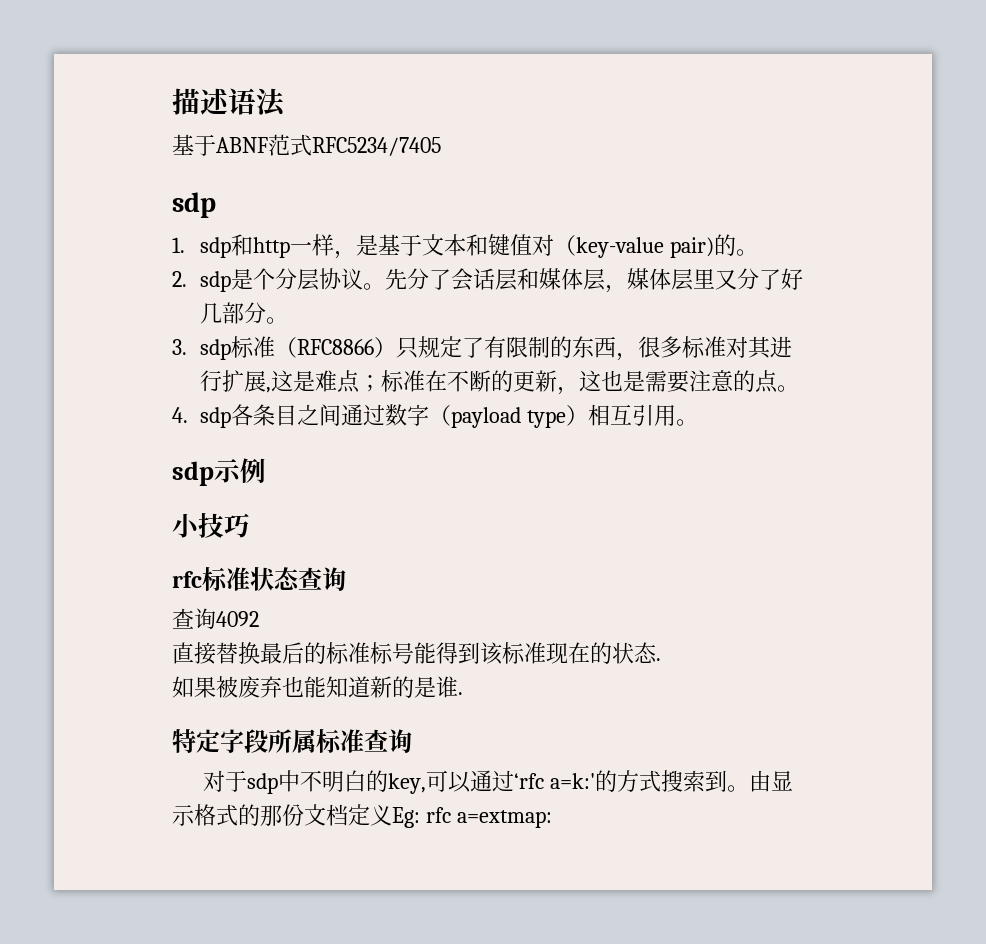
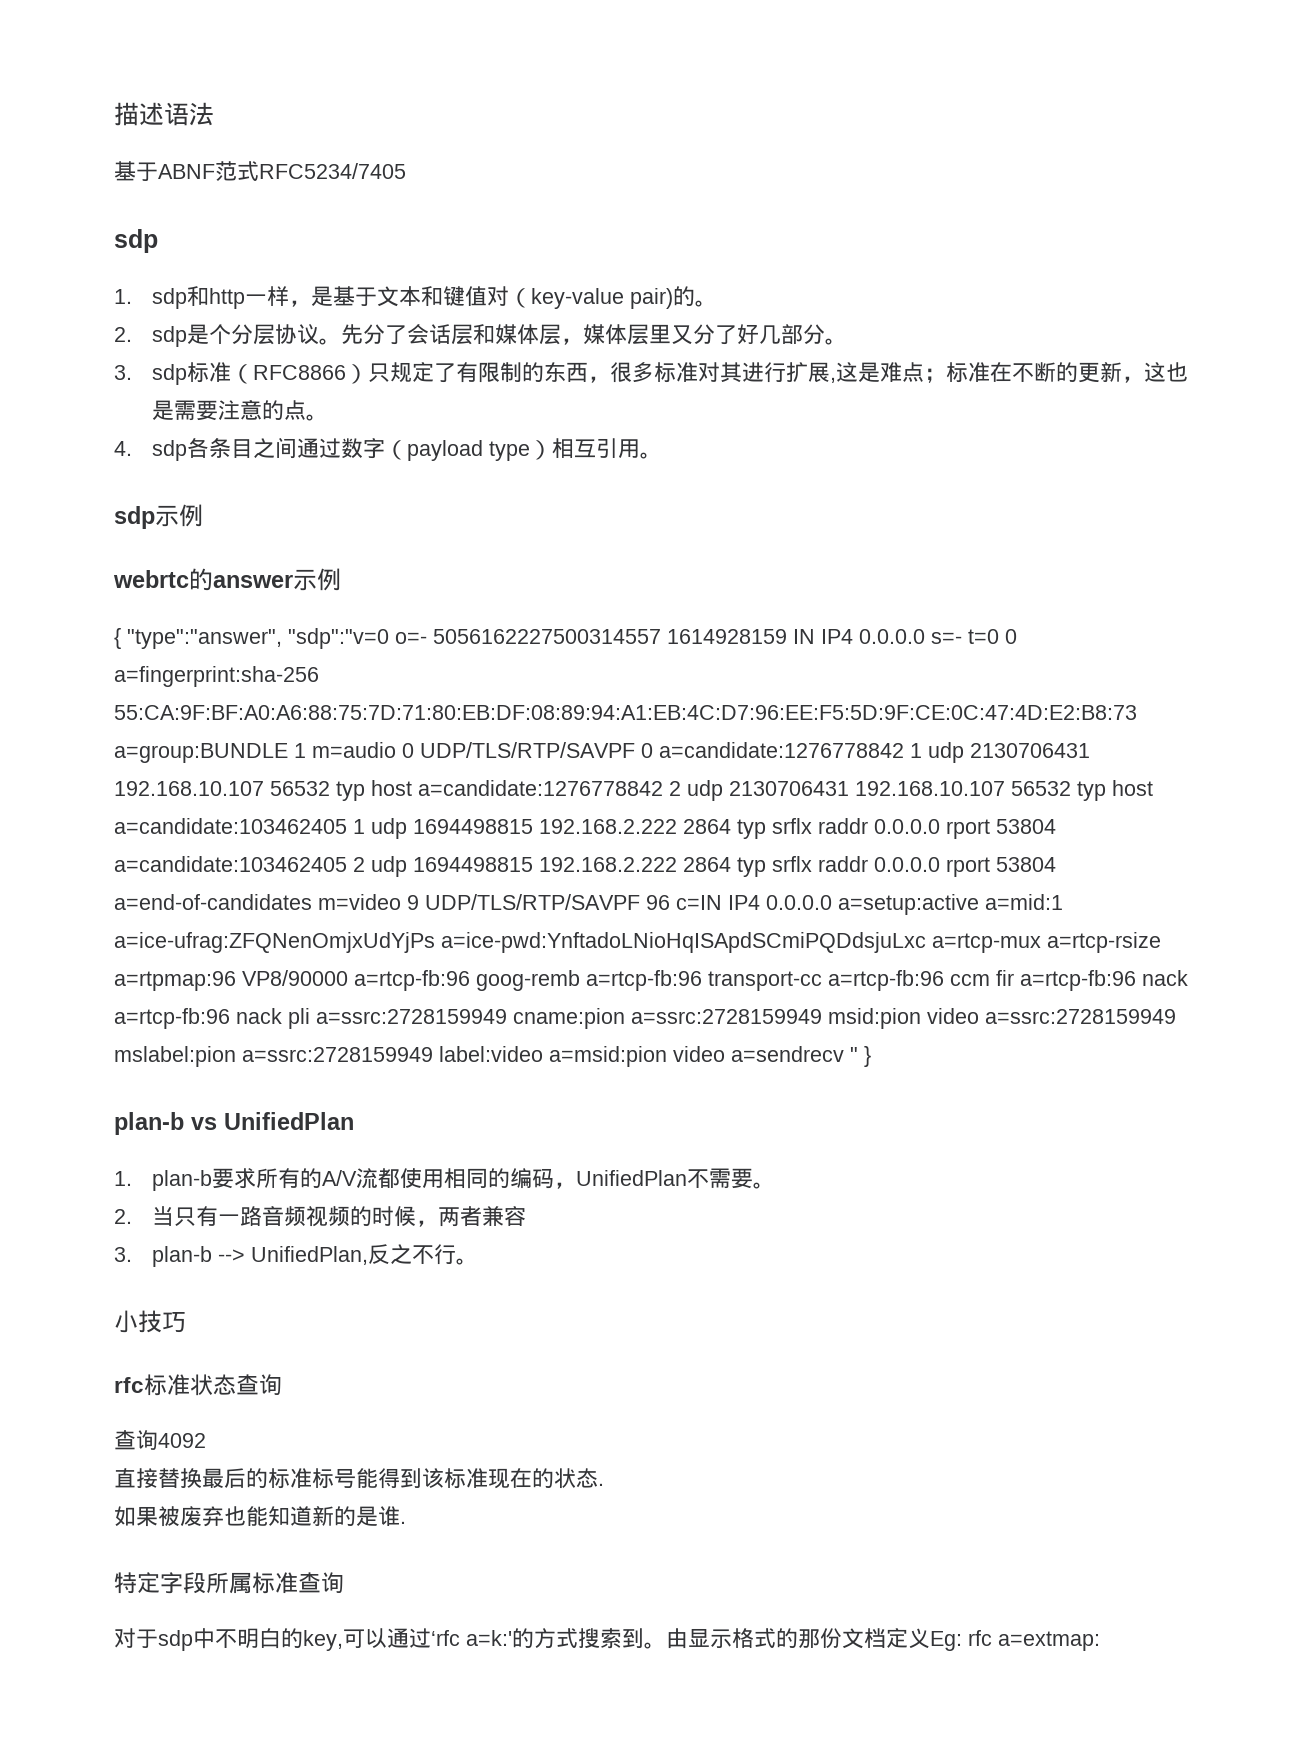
(266, 470) none -> [113,568,341,591] [114,628,1017,649] [114,666,319,687] [114,705,1137,720] [114,742,1090,763] [114,780,1153,801] [114,818,1056,839] [114,856,1056,877] [114,894,1063,915] [114,932,1161,953] [114,970,1188,991] [114,1008,1176,1029] [114,1046,871,1067] [114,1112,354,1135] [114,1168,775,1191] [114,1206,526,1227] [114,1244,478,1267] // webrtc的answer示例 // { "type":"answer", "sdp":"v=0 o=- 5056162227500314557 1614928159 IN IP4 0.0.0.0 s=- t=0 0 a=fingerprint:sha-256 55:CA:9F:BF:A0:A6:88:75:7D:71:80:EB:DF:08:89:94:A1:EB:4C:D7:96:EE:F5:5D:9F:CE:0C:47:4D:E2:B8:73 a=group:BUNDLE 1 m=audio 0 UDP/TLS/RTP/SAVPF 0 a=candidate:1276778842 1 udp 2130706431 192.168.10.107 56532 typ host a=candidate:1276778842 2 udp 2130706431 192.168.10.107 56532 typ host a=candidate:103462405 1 udp 1694498815 192.168.2.222 2864 typ srflx raddr 0.0.0.0 rport 53804 a=candidate:103462405 2 udp 1694498815 192.168.2.222 2864 typ srflx raddr 0.0.0.0 rport 53804 a=end-of-candidates m=video 9 UDP/TLS/RTP/SAVPF 96 c=IN IP4 0.0.0.0 a=setup:active a=mid:1 a=ice-ufrag:ZFQNenOmjxUdYjPs a=ice-pwd:YnftadoLNioHqISApdSCmiPQDdsjuLxc a=rtcp-mux a=rtcp-rsize a=rtpmap:96 VP8/90000 a=rtcp-fb:96 goog-remb a=rtcp-fb:96 transport-cc a=rtcp-fb:96 ccm fir a=rtcp-fb:96 nack a=rtcp-fb:96 nack pli a=ssrc:2728159949 cname:pion a=ssrc:2728159949 msid:pion video a=ssrc:2728159949 mslabel:pion a=ssrc:2728159949 label:video a=msid:pion video a=sendrecv " } // plan-b vs UnifiedPlan // 1. plan-b要求所有的A/V流都使用相同的编码，UnifiedPlan不需要。 // 2.当只有一路音频视频的时候，两者兼容 // 3. plan-b --> UnifiedPlan,反之不行。

